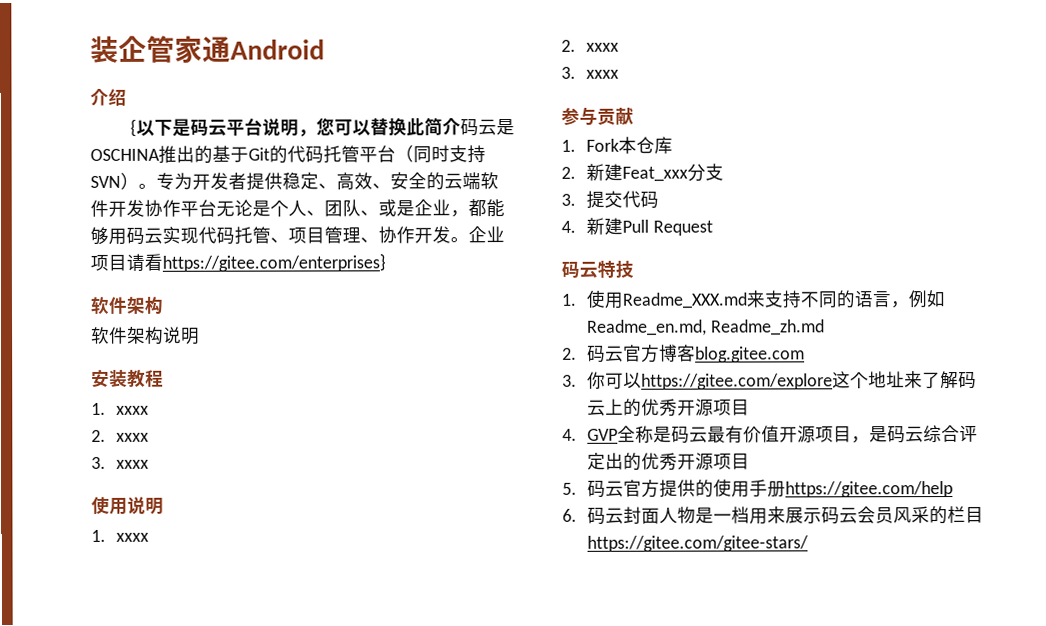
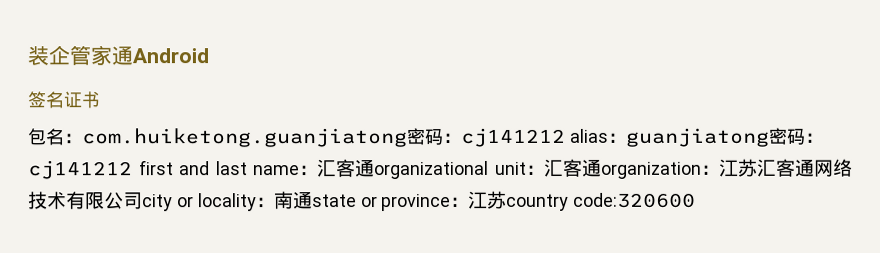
[90,88,127,106] [129,117,515,137] [90,145,486,164] [90,172,499,191] [90,199,505,218] [90,226,505,245] [90,253,386,272] [90,296,164,315] [91,326,200,345] [91,369,164,388] [91,402,150,415] [91,429,150,442] [91,456,150,469] [91,496,164,515] [91,529,150,542] [561,39,620,52] [561,66,620,79] [561,106,634,126] [561,136,674,154] [561,163,725,182] [561,190,660,209] [561,217,713,236] [561,260,634,279] [561,289,946,309] [587,319,825,336] [562,344,806,363] [562,370,978,390] [587,398,751,417] [562,424,979,444] [587,452,751,471] [562,478,954,498] [562,505,985,525] [587,535,810,552] 介绍 // {以下是码云平台说明，您可以替换此简介码云是OSCHINA推出的基于Git的代码托管平台（同时支持SVN）。专为开发者提供稳定、高效、安全的云端软件开发协作平台无论是个人、团队、或是企业，都能够用码云实现代码托管、项目管理、协作开发。企业项目请看https://gitee.com/enterprises} // 软件架构 // 软件架构说明 // 安装教程 // 1. xxxx // 2. xxxx // 3. xxxx // 使用说明 // 1. xxxx // 2. xxxx // 3. xxxx // 参与贡献 // 1. Fork本仓库 // 2.新建Feat_xxx分支 // 3.提交代码 // 4.新建Pull Request // 码云特技 // 1.使用Readme_XXX.md来支持不同的语言，例如Readme_en.md, Readme_zh.md // 2.码云官方博客blog.gitee.com // 3.你可以https://gitee.com/explore这个地址来了解码云上的优秀开源项目 // 4. GVP全称是码云最有价值开源项目，是码云综合评定出的优秀开源项目 // 5.码云官方提供的使用手册https://gitee.com/help // 6.码云封面人物是一档用来展示码云会员风采的栏目https://gitee.com/gitee-stars/ -> [27,91,100,109] [28,127,824,148] [28,158,854,180] [28,190,697,212] 签名证书 // 包名：com.huiketong.guanjiatong密码：cj141212 alias：guanjiatong密码：cj141212 first and last name：汇客通organizational unit：汇客通organization：江苏汇客通网络技术有限公司city or locality：南通state or province：江苏country code:320600

